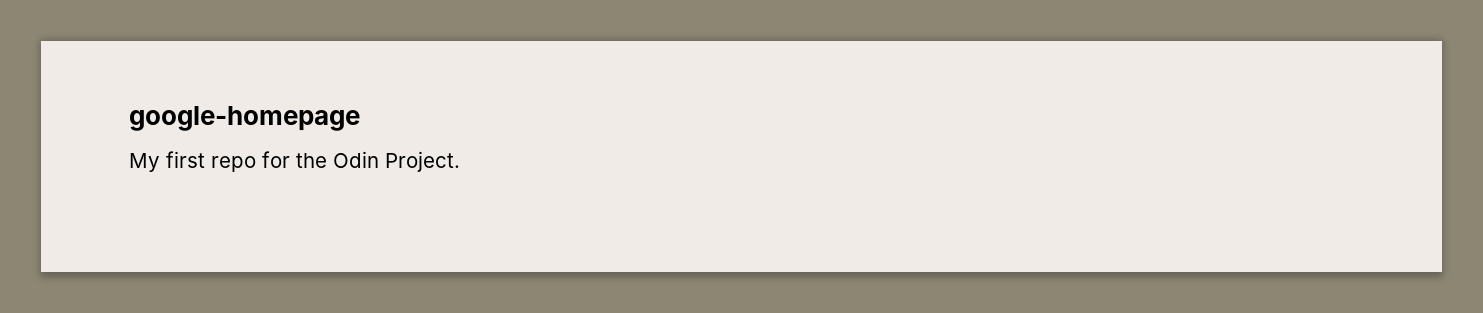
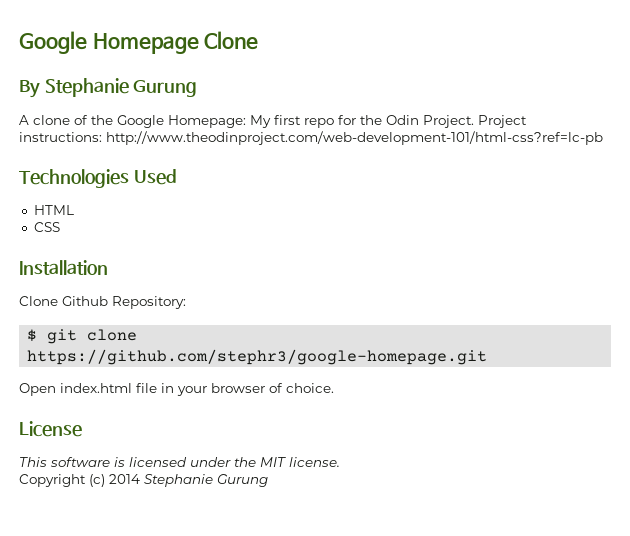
[129,106,360,131] google-homepage // -> [19,31,259,54] [19,78,198,98] [19,115,246,128] Google Homepage Clone // By Stephanie Gurung // A clone of the Google Homepage:
(460, 161) none -> [478,115,527,128] [19,131,603,145] [19,169,177,188] [33,205,74,215] [33,222,60,232] [19,260,108,275] [19,296,186,309] [27,329,138,344] [27,349,488,365] [19,383,334,396] [19,421,82,437] [19,457,340,467] [19,474,268,487] Project instructions: http://www.theodinproject.com/web-development-101/html-css?ref=lc-pb // Technologies Used // HTML // CSS // Installation // Clone Github Repository: // $ git clone https://github.com/stephr3/google-homepage.git // Open index.html file in your browser of choice. // License // This software is licensed under the MIT license. // Copyright (c) 2014 Stephanie Gurung

